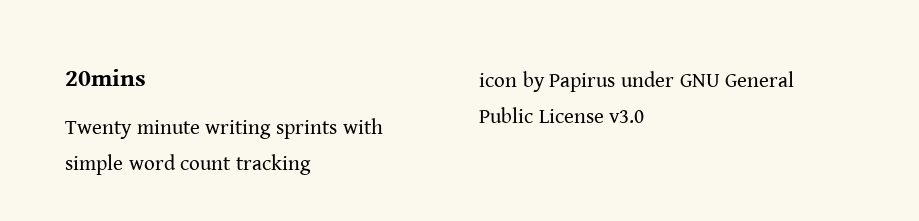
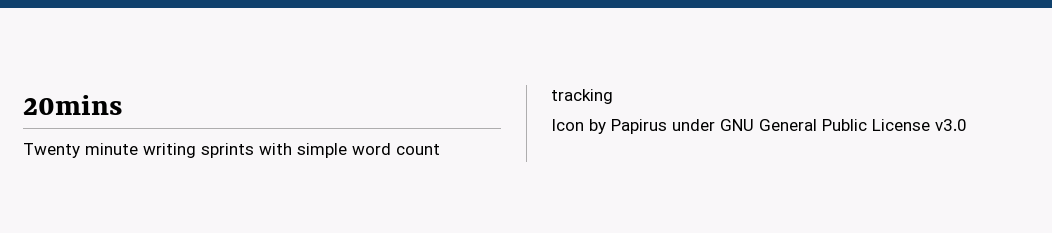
[479,73,517,87] icon -> [551,119,584,131] Icon

